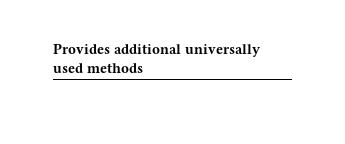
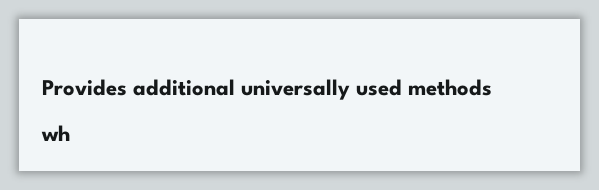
(143, 68) none -> [41,125,70,141] // wh

